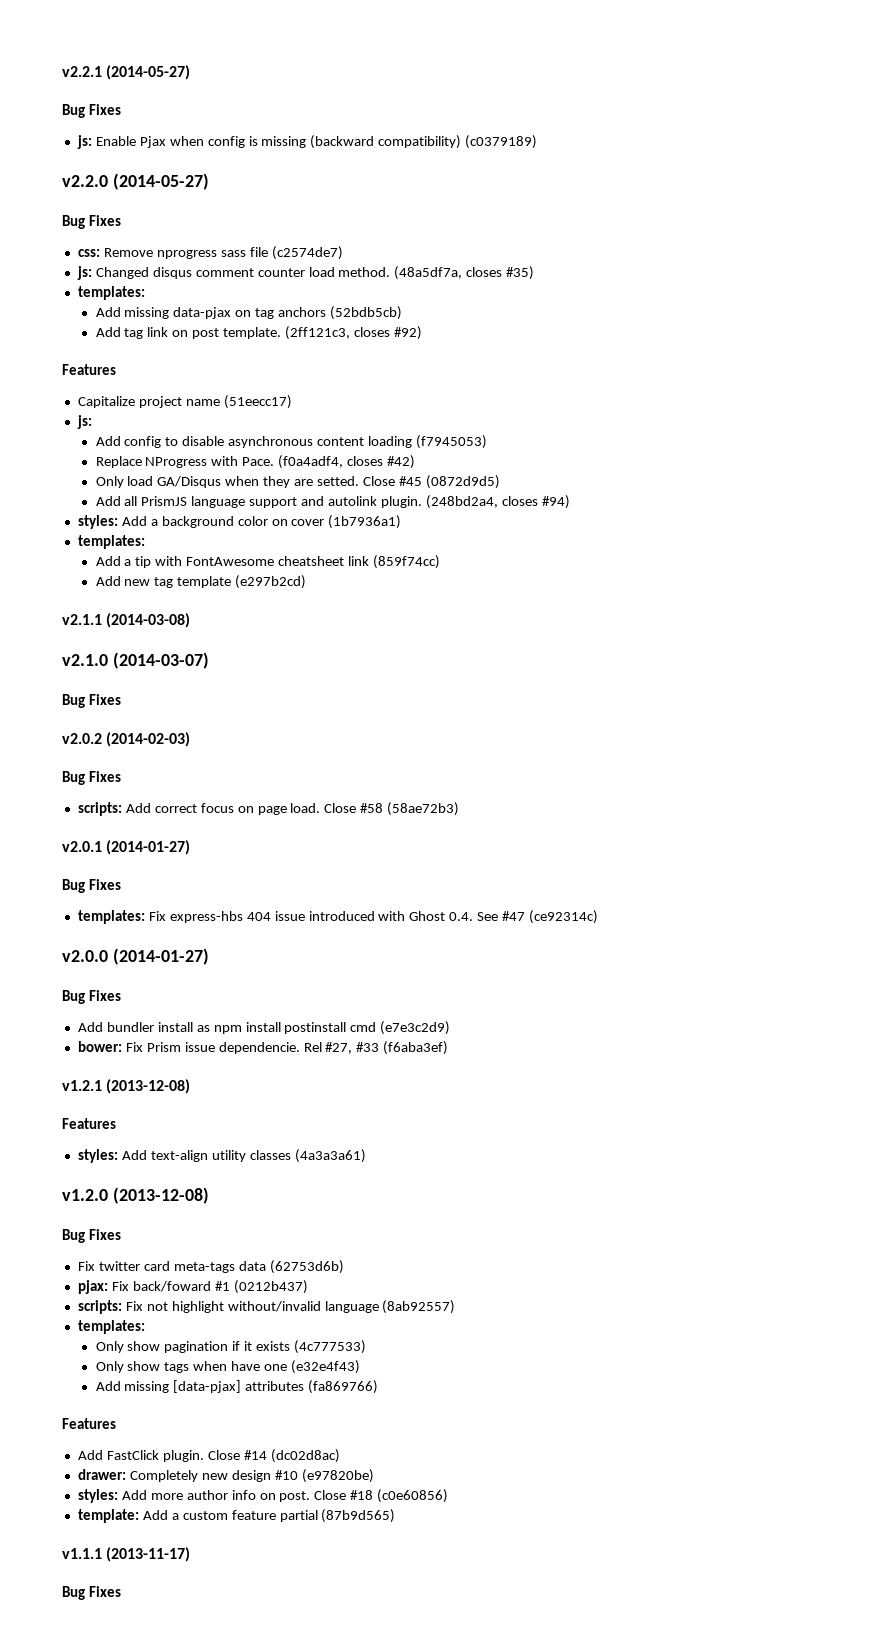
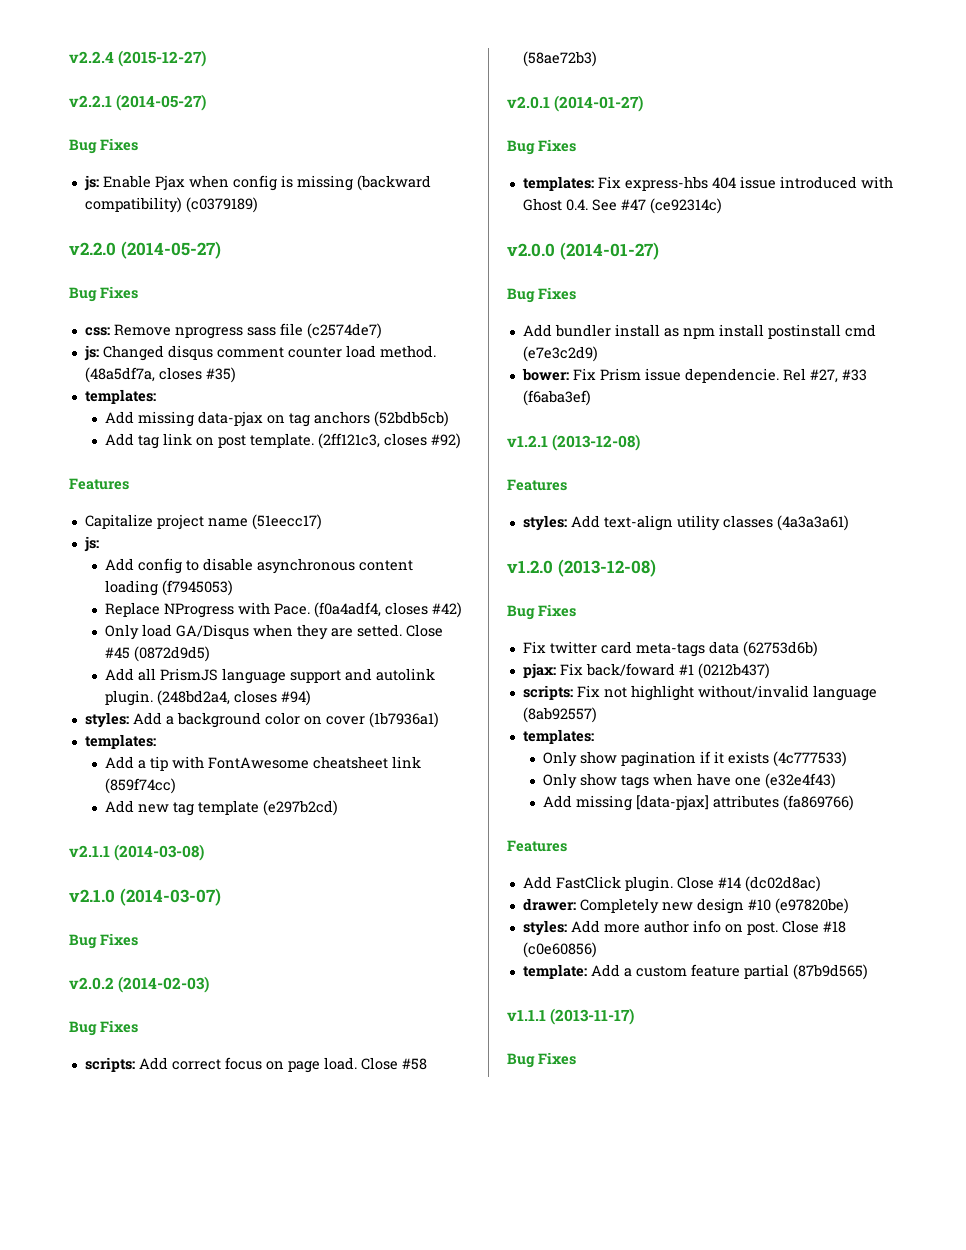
(62, 71) none -> [69,50,207,67] v2.2.4 (2015-12-27) //

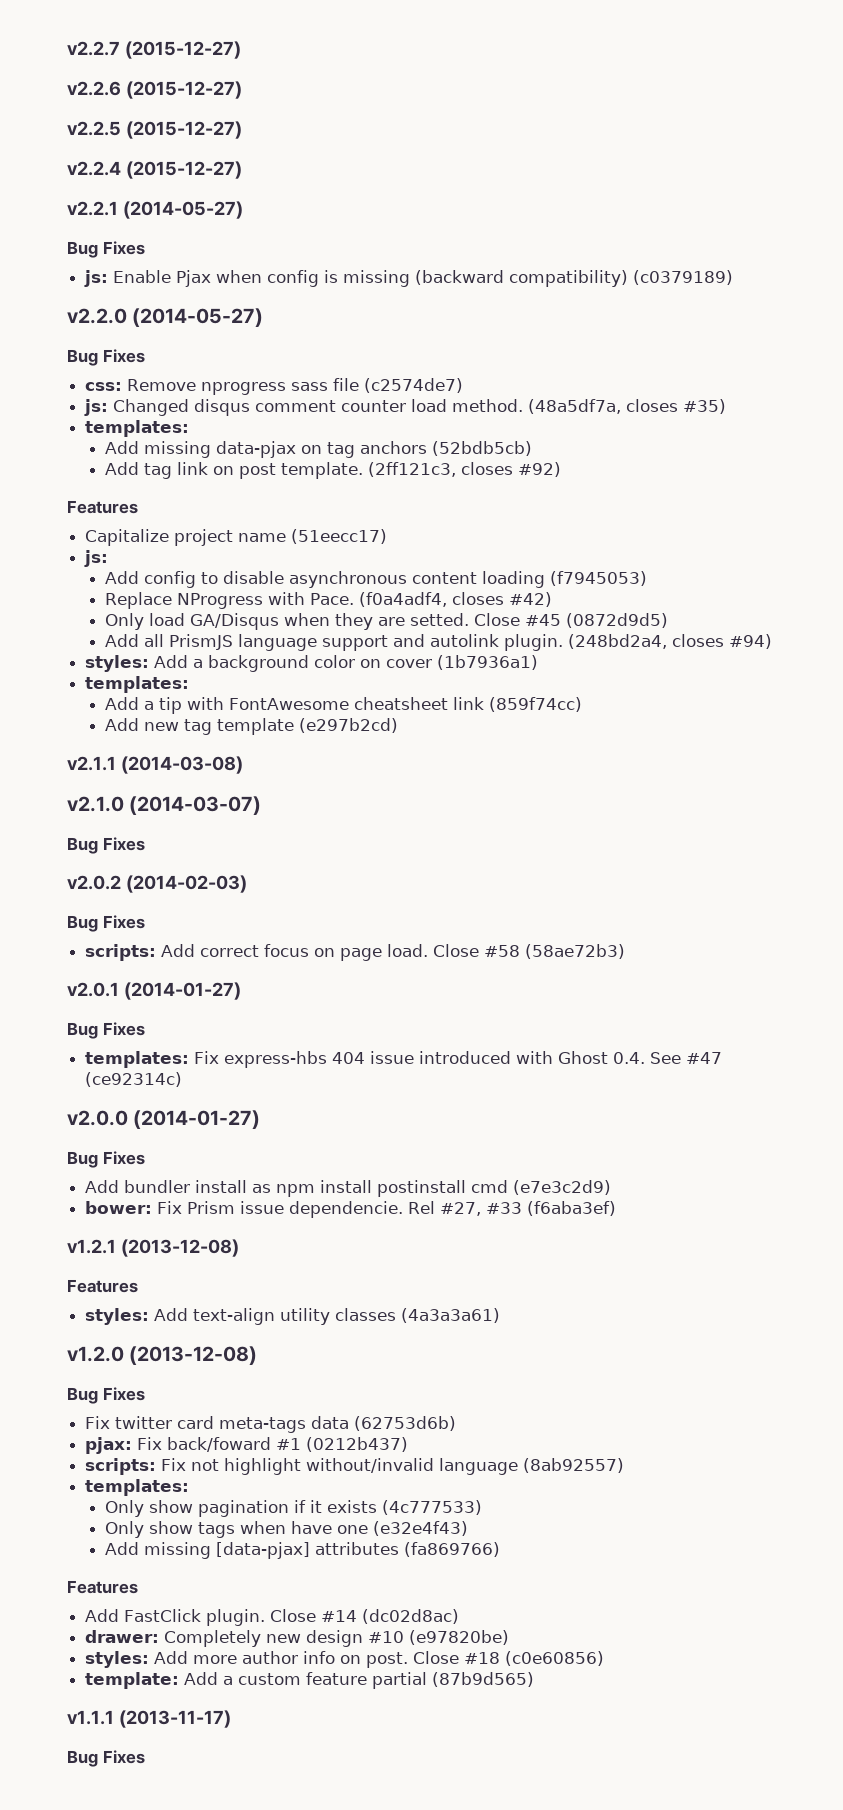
(69, 57) none -> [67,41,241,59] [67,81,242,99] [67,121,242,139] v2.2.7 (2015-12-27) // v2.2.6 (2015-12-27) // v2.2.5 (2015-12-27) //

